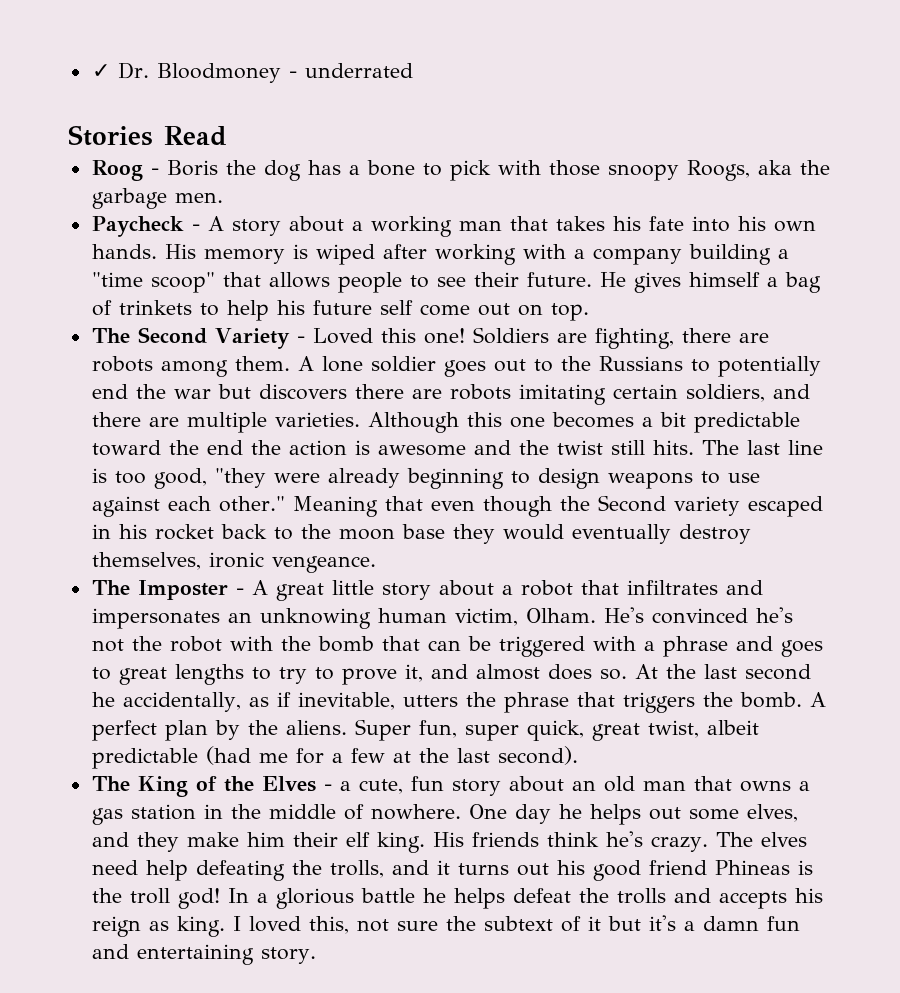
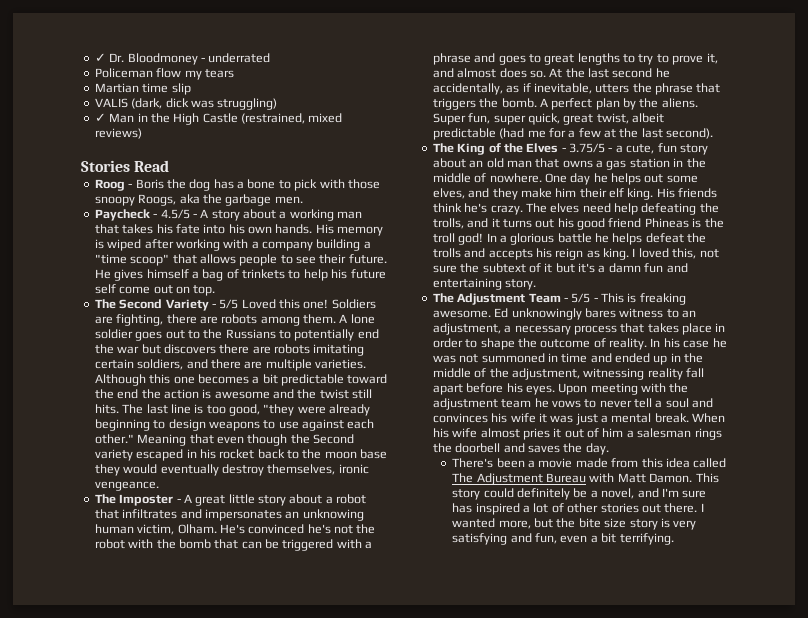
(413, 70) none -> [94,68,234,80] [94,83,191,95] [94,98,278,110] [94,113,343,125] [94,128,142,139] // Policeman flow my tears // Martian time slip // VALIS (dark, dick was struggling) // ✓ Man in the High Castle (restrained, mixed reviews)
(200, 227) none -> [160,209,197,219] 4.5/5 -
(305, 339) none -> [219,299,239,309] 5/5
(332, 787) none -> [569,143,613,153] 3.75/5 -
(316, 955) none -> [432,293,686,305] [432,308,696,320] [432,323,726,335] [432,338,727,350] [432,353,704,365] [432,368,704,380] [432,383,689,395] [432,398,714,410] [432,413,726,425] [432,428,722,440] [432,443,609,455] [452,458,727,468] [452,473,719,485] [452,488,707,500] [452,503,704,515] [452,518,697,530] [452,533,674,545] // The Adjustment Team - 5/5 - This is freaking awesome. Ed unknowingly bares witness to an adjustment, a necessary process that takes place in order to shape the outcome of reality. In his case he was not summoned in time and ended up in the middle of the adjustment, witnessing reality fall apart before his eyes. Upon meeting with the adjustment team he vows to never tell a soul and convinces his wife it was just a mental break. When his wife almost pries it out of him a salesman rings the doorbell and saves the day. // There's been a movie made from this idea called The Adjustment Bureau with Matt Damon. This story could definitely be a novel, and I'm sure has inspired a lot of other stories out there. I wanted more, but the bite size story is very satisfying and fun, even a bit terrifying.

